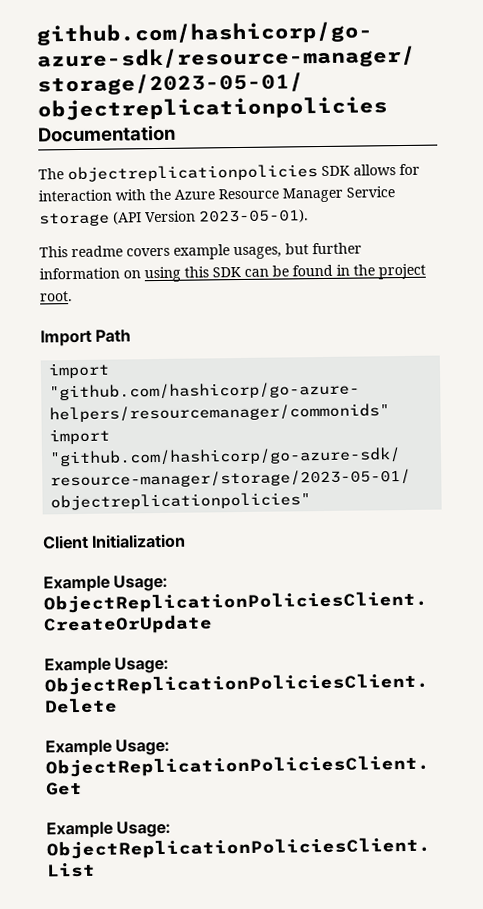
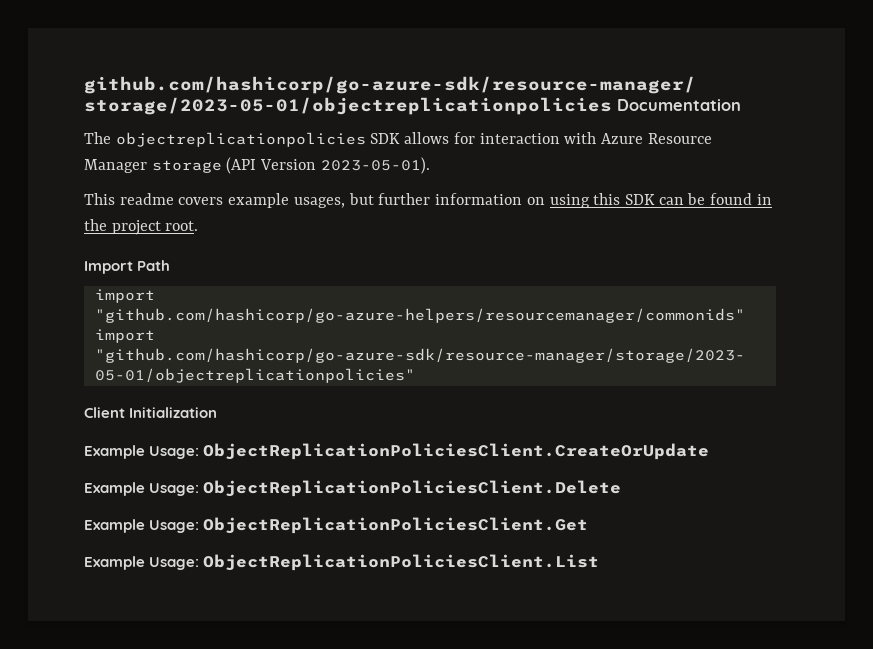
[149,188,171,201] the -> (597, 138) none
[346,186,395,198] Service -> (147, 166) none

